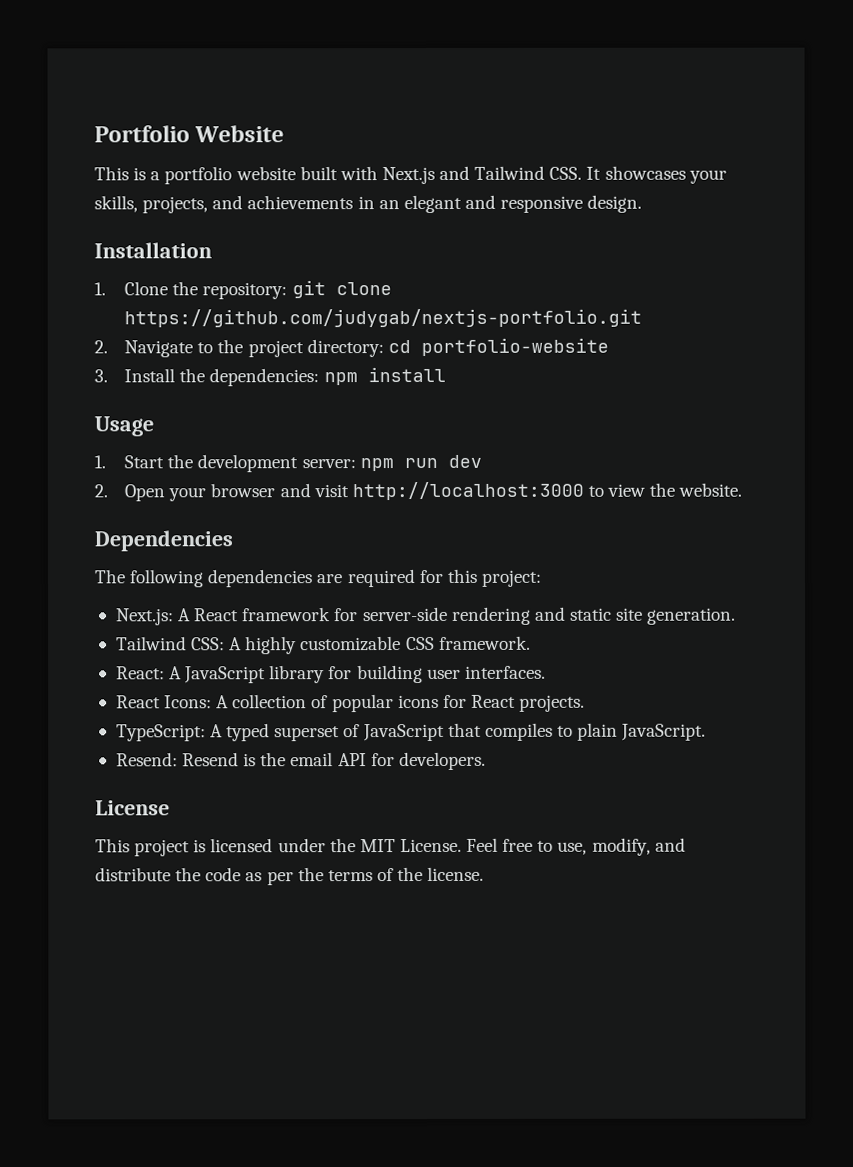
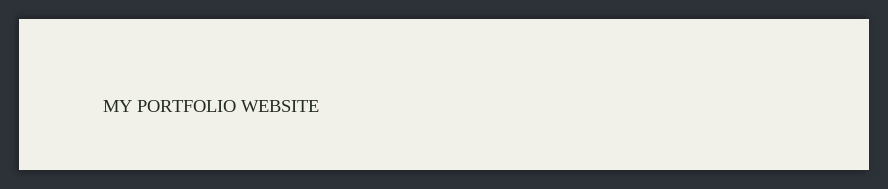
[94,125,285,143] [94,165,727,185] [94,194,643,214] [94,242,212,259] [94,280,392,300] [124,308,643,328] [94,337,609,358] [94,366,446,387] [94,416,154,437] [94,454,482,473] [94,481,743,502] [94,530,233,552] [94,568,542,588] [115,606,737,626] [115,635,531,655] [115,665,546,684] [115,694,586,713] [115,722,707,742] [115,751,486,771] [95,800,170,816] [95,837,686,857] [95,866,485,886] Portfolio Website // This is a portfolio website built with Next.js and Tailwind CSS. It showcases your skills, projects, and achievements in an elegant and responsive design. // Installation // 1. Clone the repository: git clone https://github.com/judygab/nextjs-portfolio.git // 2. Navigate to the project directory: cd portfolio-website // 3. Install the dependencies: npm install // Usage // 1. Start the development server: npm run dev // 2. Open your browser and visit http://localhost:3000 to view the website. // Dependencies // The following dependencies are required for this project: // Next.js: A React framework for server-side rendering and static site generation. // Tailwind CSS: A highly customizable CSS framework. // React: A JavaScript library for building user interfaces. // React Icons: A collection of popular icons for React projects. // TypeScript: A typed superset of JavaScript that compiles to plain JavaScript. // Resend: Resend is the email API for developers. // License // This project is licensed under the MIT License. Feel free to use, modify, and distribute the code as per the terms of the license. -> [103,100,319,112] MY PORTFOLIO WEBSITE

